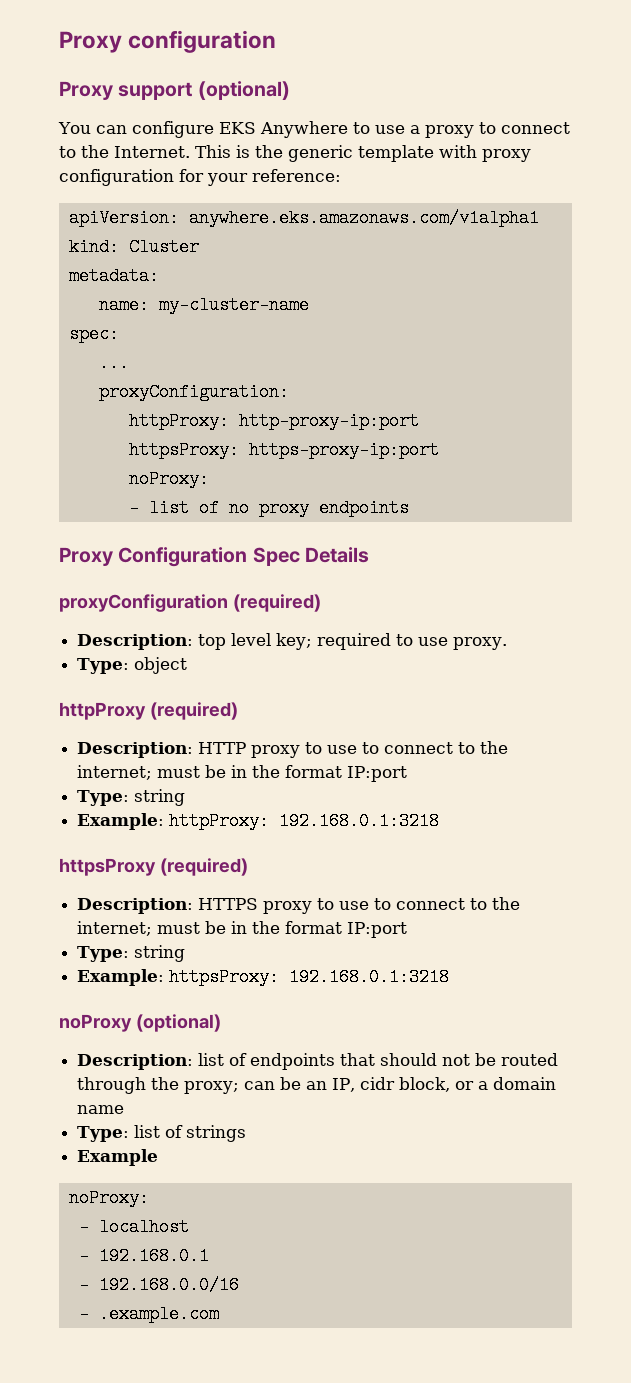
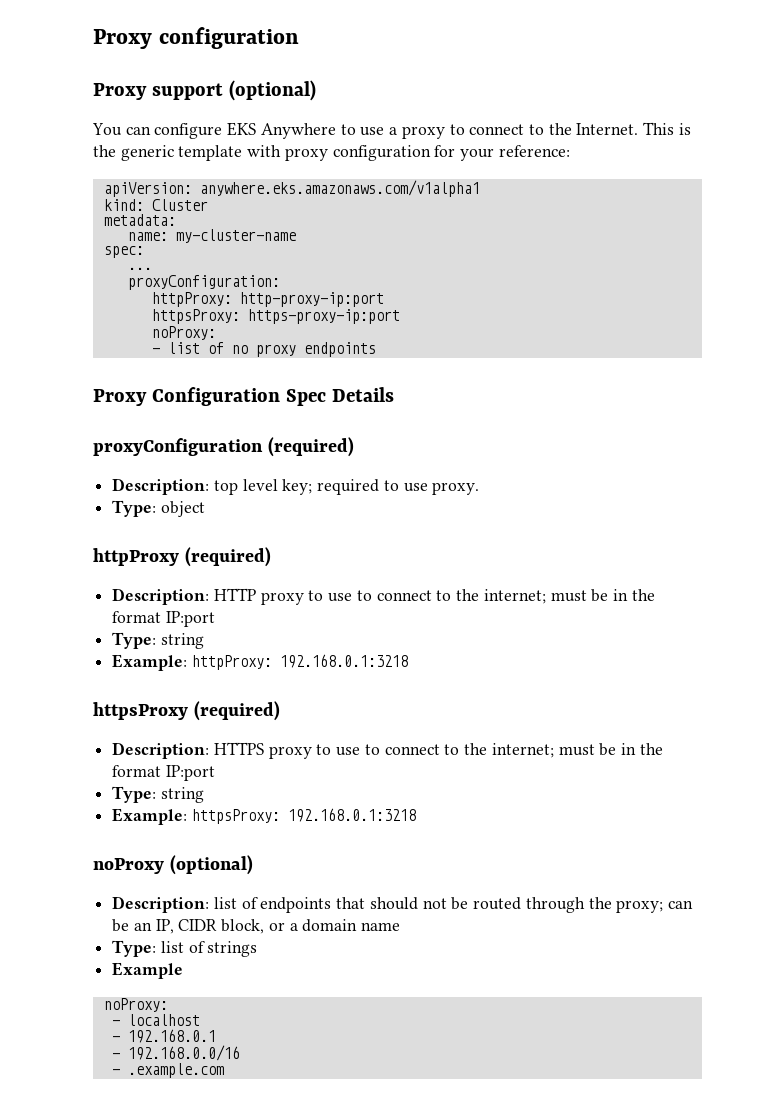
[360,1077,396,1090] cidr -> [178,919,218,931] CIDR

